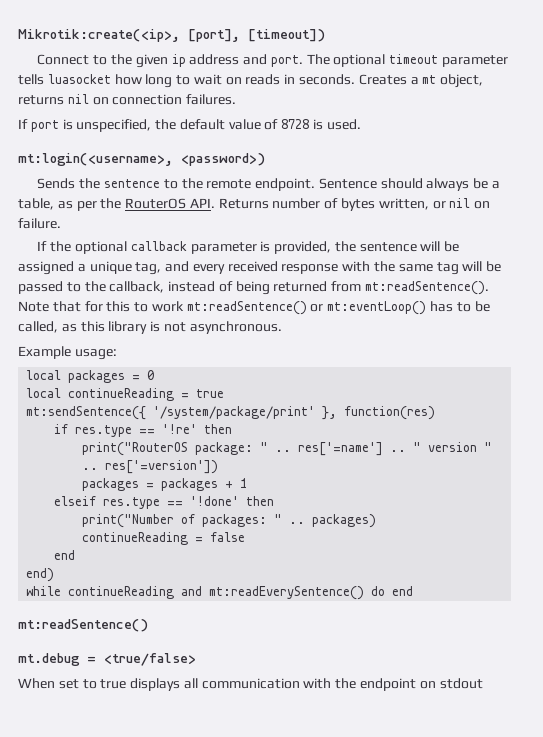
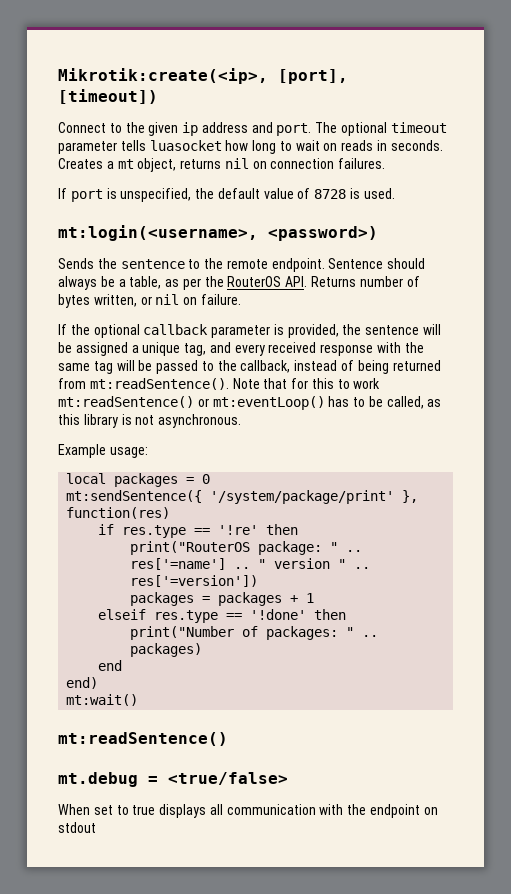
[26,388,225,401] // local continueReading = true -> (211, 479) none
[82,532,246,545] // continueReading = false -> (203, 650) none
[26,586,414,600] while continueReading and mt:readEverySentence() do end -> [66,694,139,706] mt:wait()

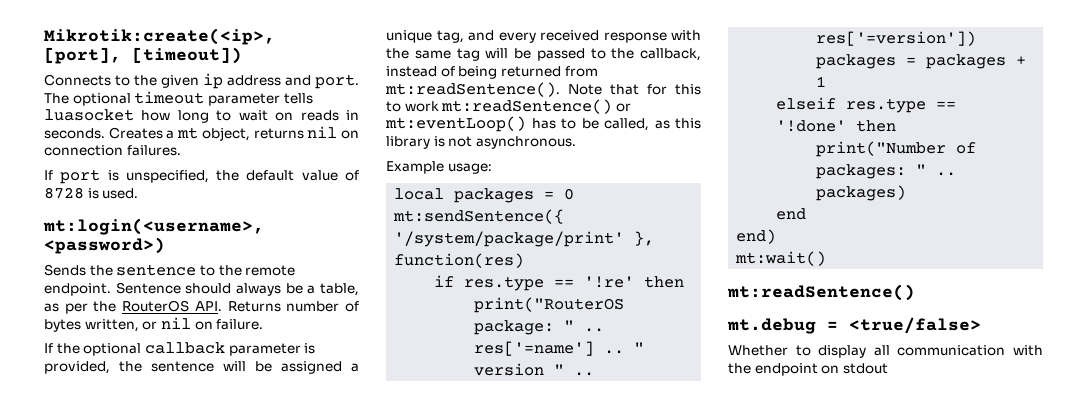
[58,122,106,133] Connect -> [44,74,111,86] Connects
[58,804,207,818] When set to true displays -> [728,345,867,358] Whether to display

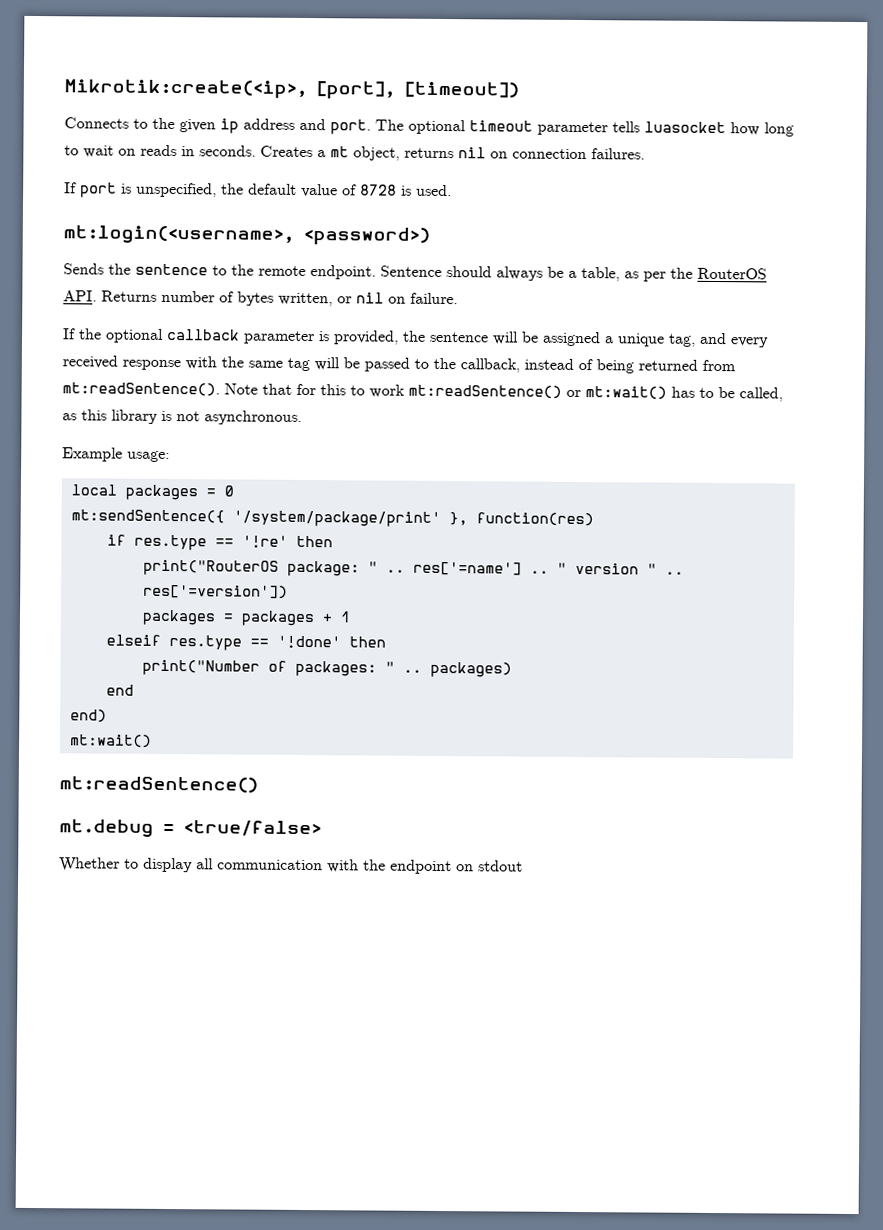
[385,116,526,132] mt:eventLoop() -> [585,386,667,400] mt:wait()

